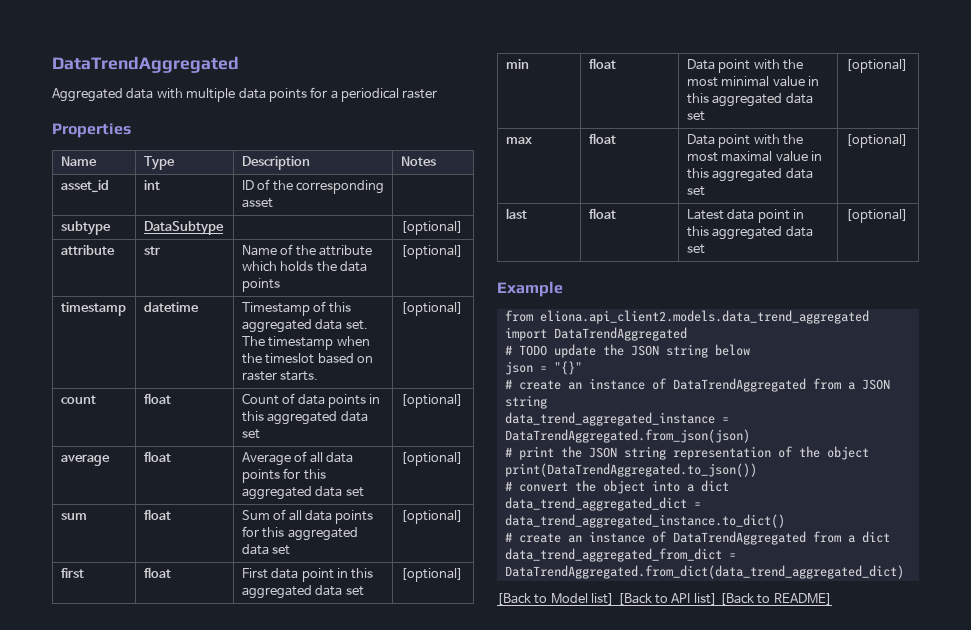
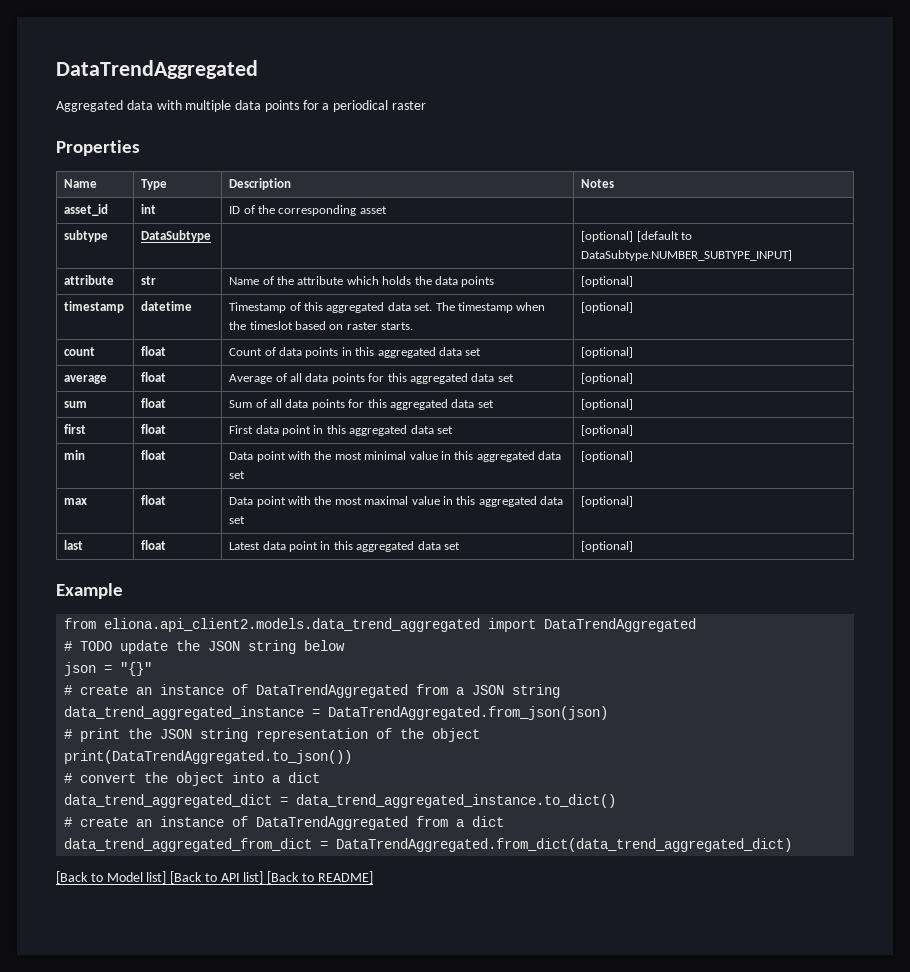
(463, 228) none -> [636,231,693,242] [581,250,793,261] [default to DataSubtype.NUMBER_SUBTYPE_INPUT]

